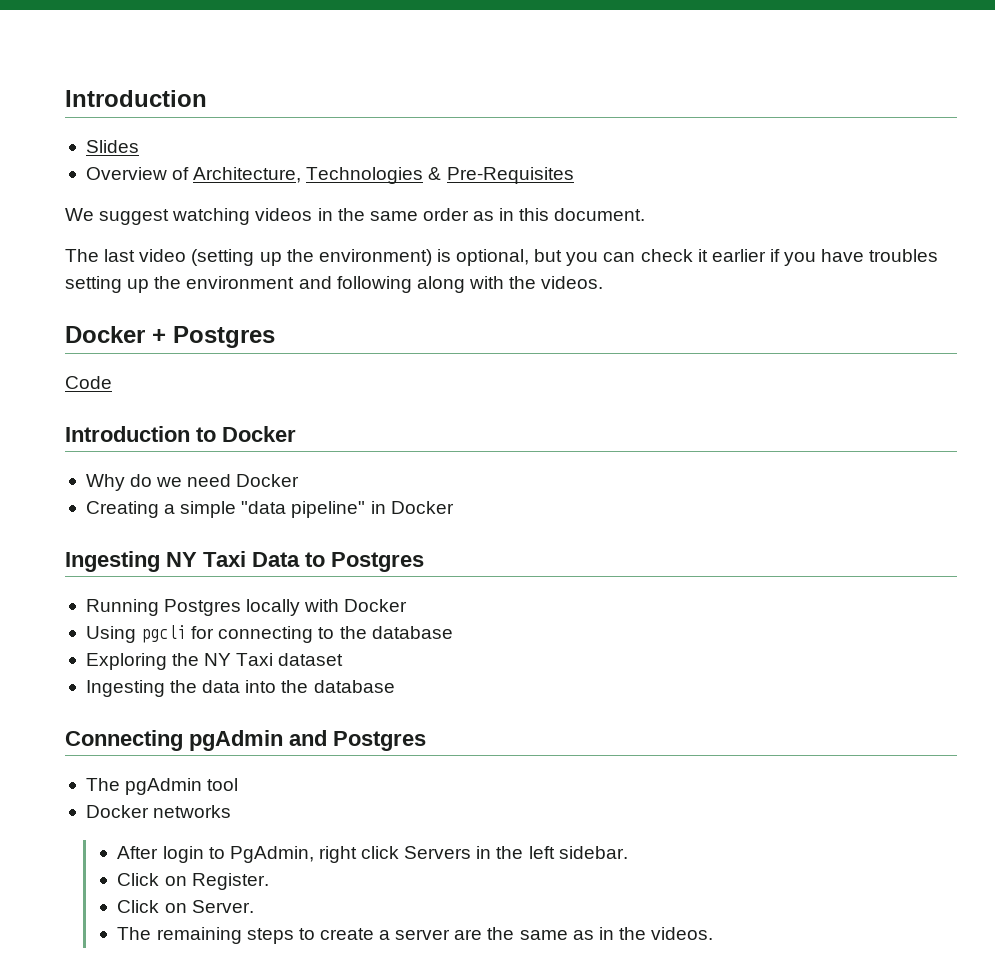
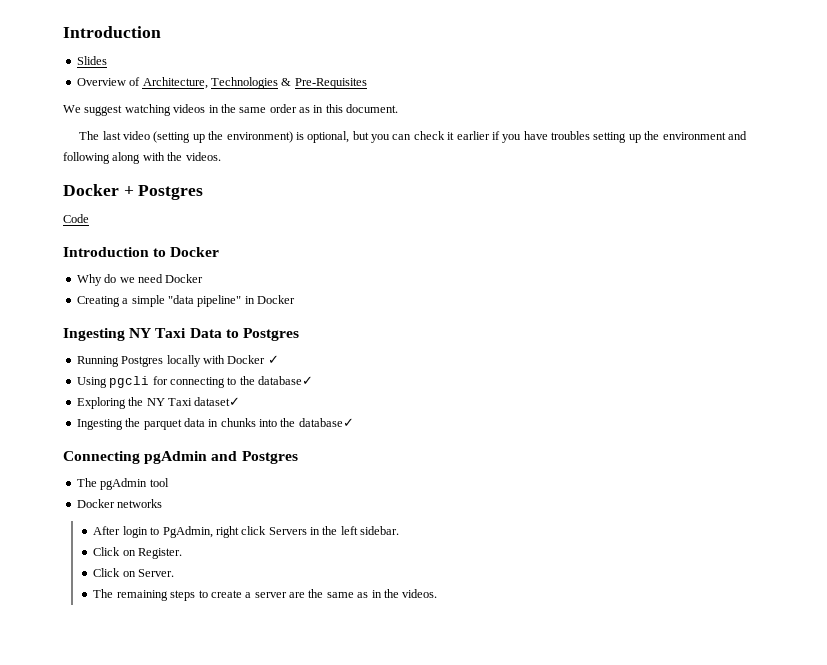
(408, 605) none -> [267,355,279,364] ✓
[371,626,453,639] database -> [258,376,313,385] database✓
[278,653,344,666] dataset -> [194,397,241,406] dataset✓
[202,680,241,693] data -> [143,418,256,430] parquet data in chunks
[313,680,395,693] database -> [298,418,354,427] database✓

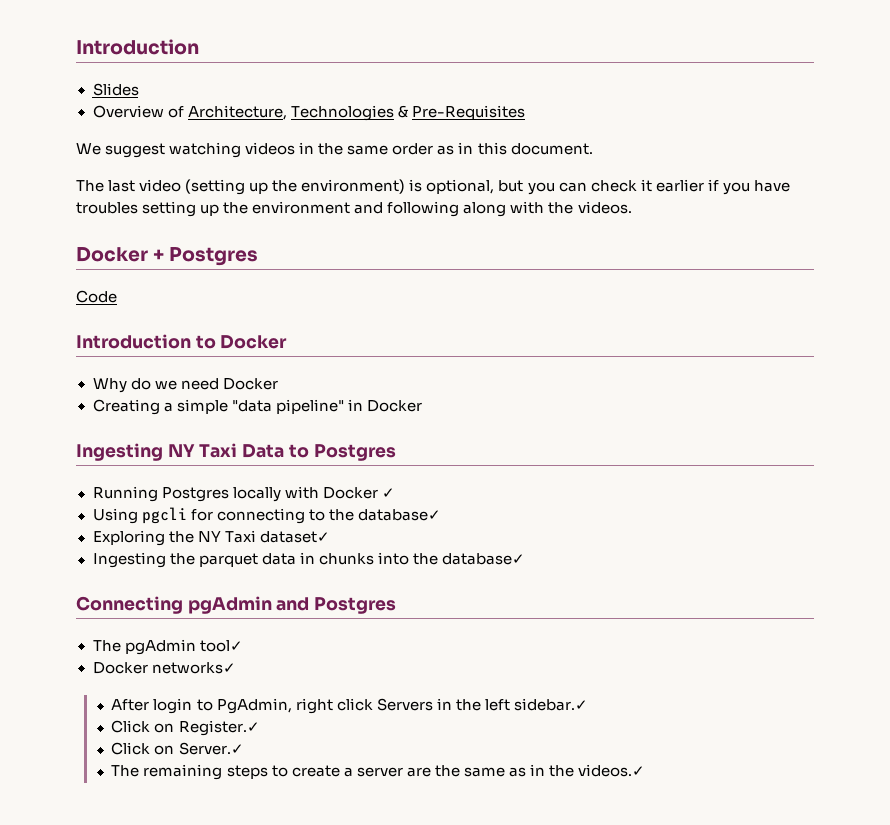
[149,478,169,487] [76,499,163,508] tool // Docker networks -> [199,640,243,652] [92,662,236,674] tool✓ // Docker networks✓
[360,526,400,535] [93,547,183,559] [93,568,175,577] sidebar. // Click on Register. // Click on Server. -> [513,698,588,711] [111,720,260,736] [111,742,244,755] sidebar.✓ // Click on Register.✓ // Click on Server.✓
[402,589,438,598] videos. -> [578,764,646,777] videos.✓

